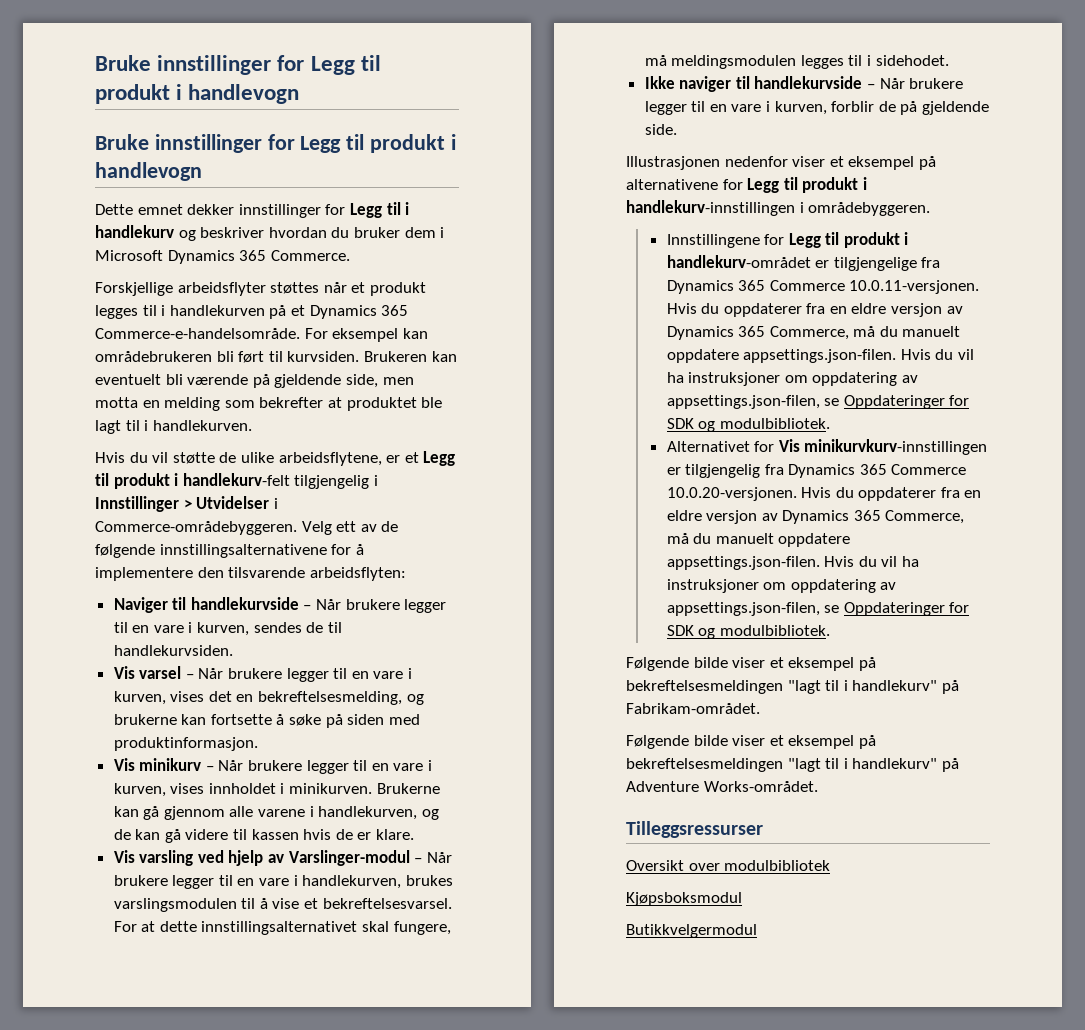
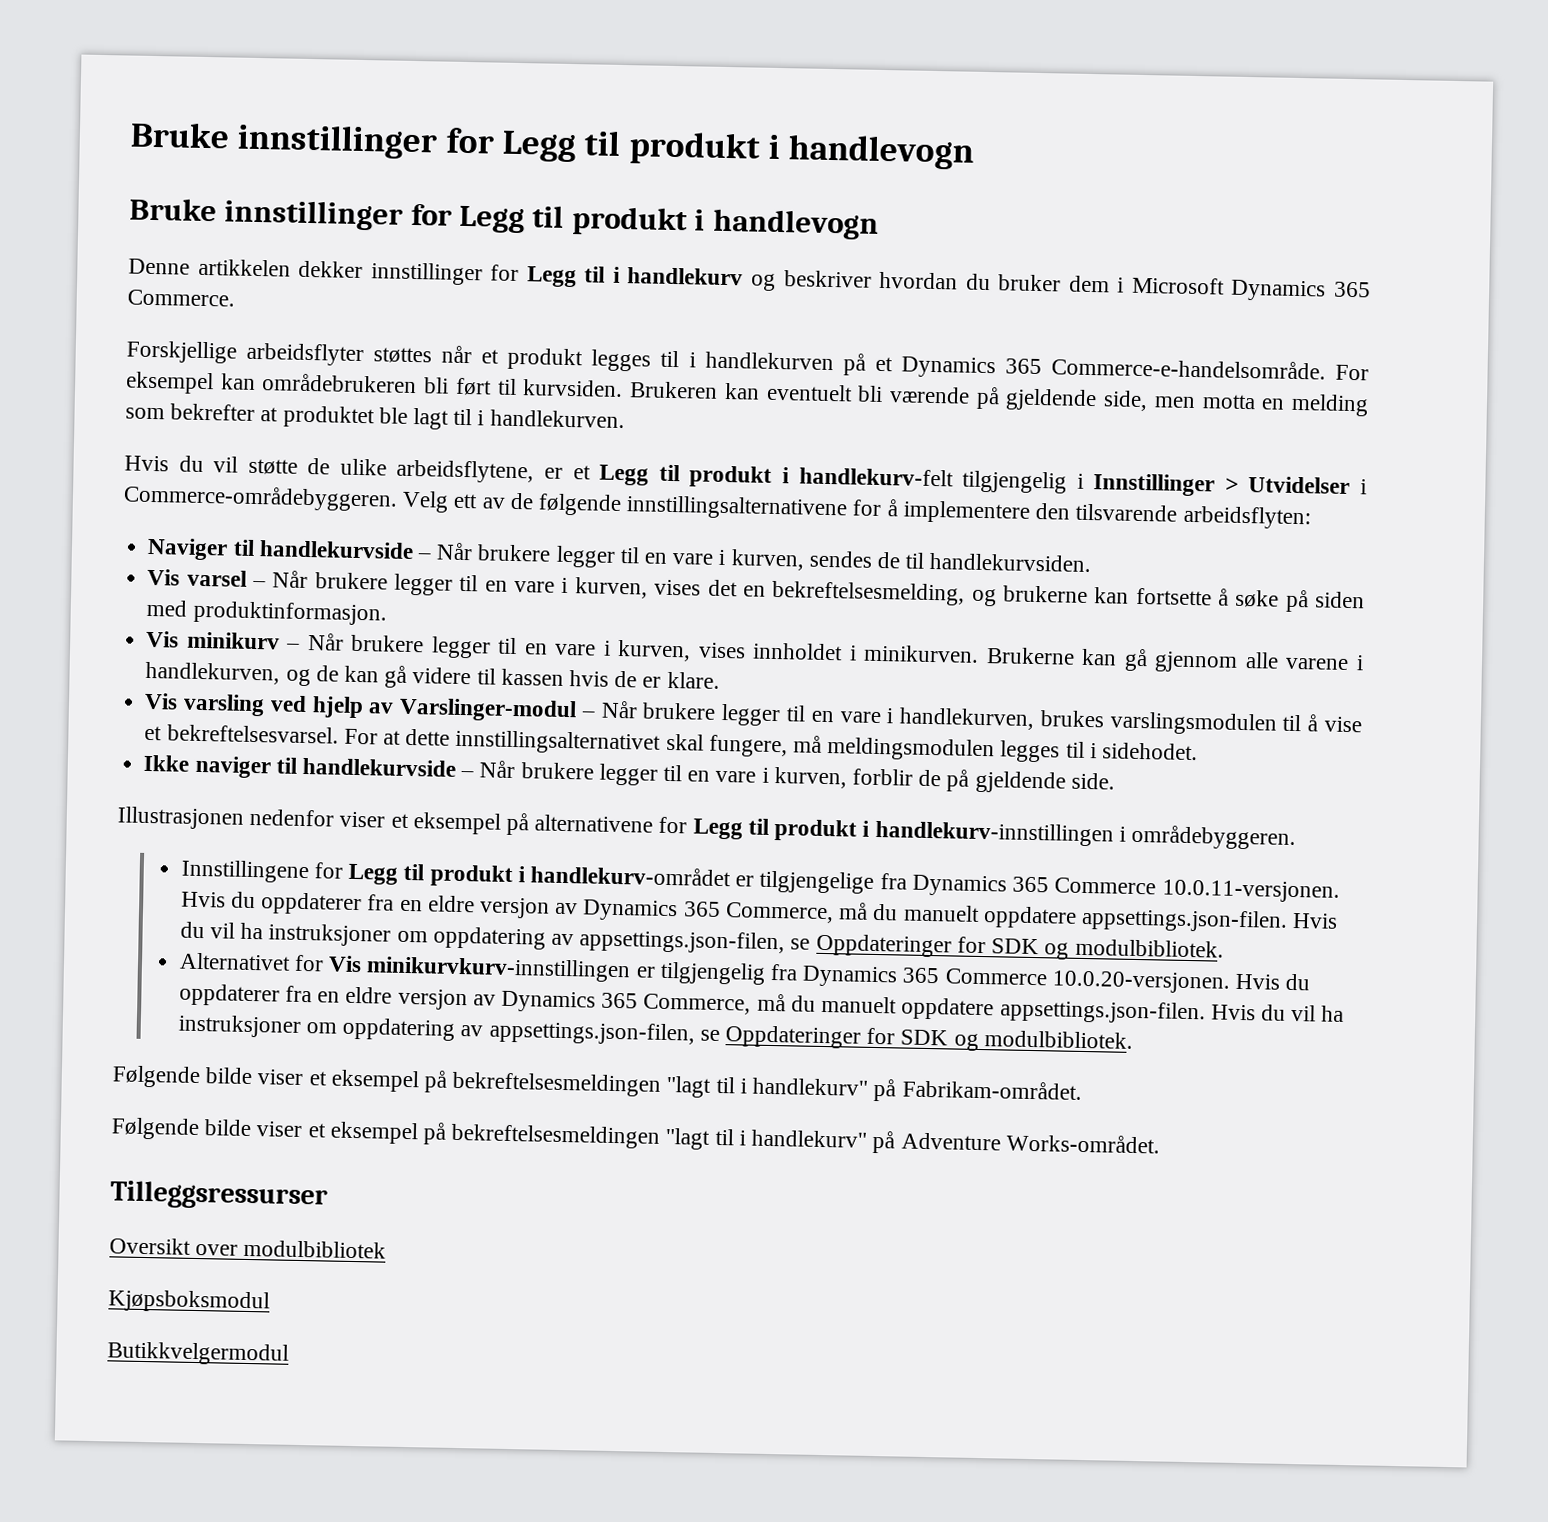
[95,204,183,215] Dette emnet -> [128,258,291,277] Denne artikkelen

